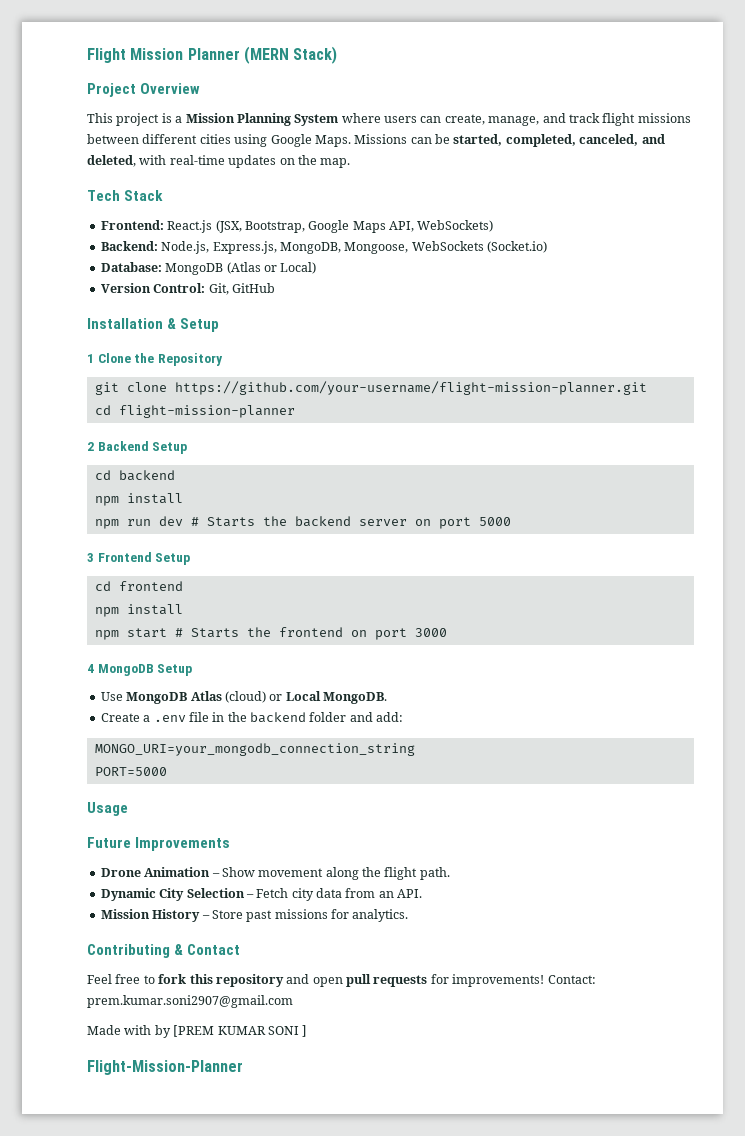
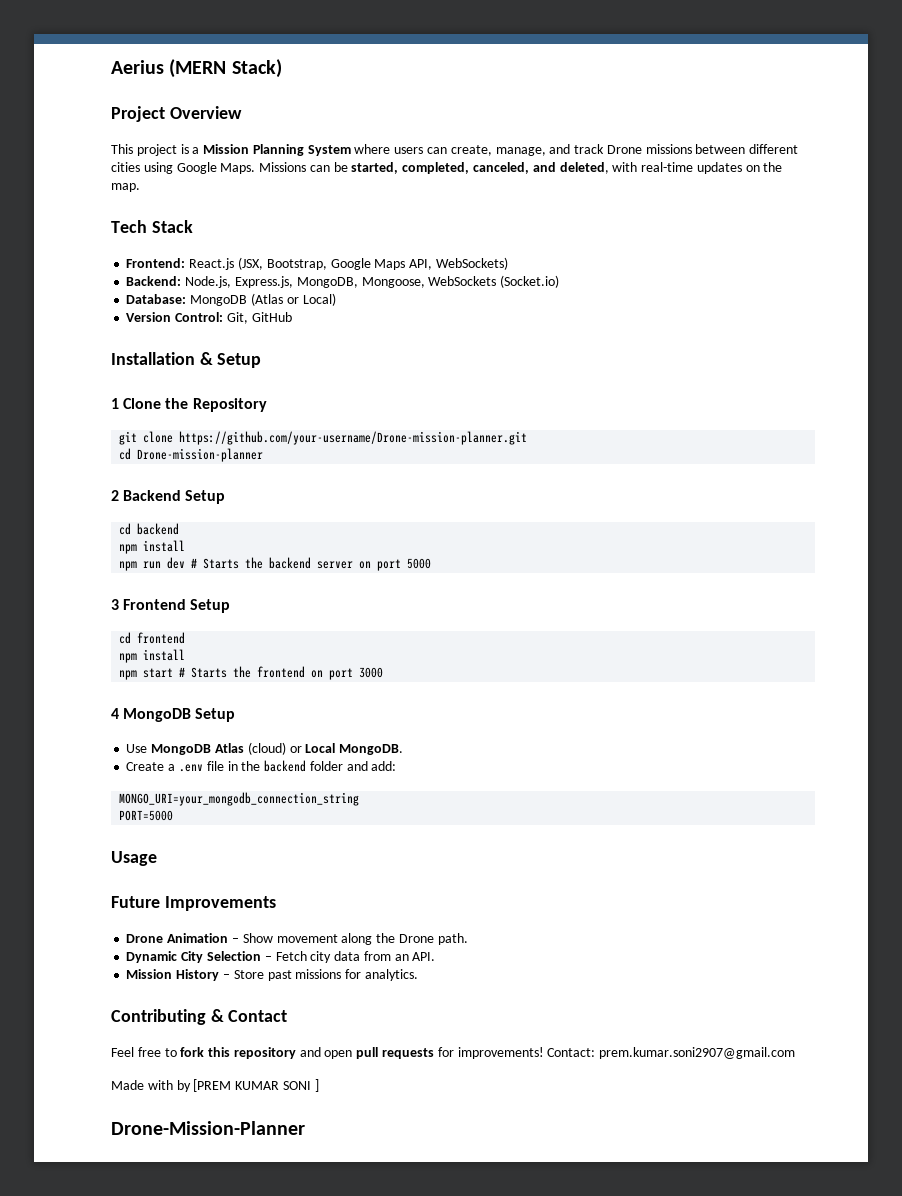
[87,48,240,63] Flight Mission Planner -> [111,60,164,74] Aerius
[602,113,636,126] flight -> [606,145,642,154] Drone
[174,381,647,395] [94,405,295,418] https://github.com/your-username/flight-mission-planner.git // cd flight-mission-planner -> [179,431,528,445] [119,448,264,462] https://github.com/your-username/Drone-mission-planner.git // cd Drone-mission-planner
[384,867,418,880] flight -> [398,934,434,943] Drone
[87,1060,243,1075] Flight-Mission-Planner -> [111,1121,305,1135] Drone-Mission-Planner

